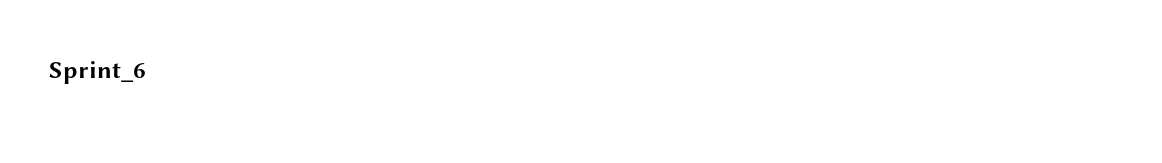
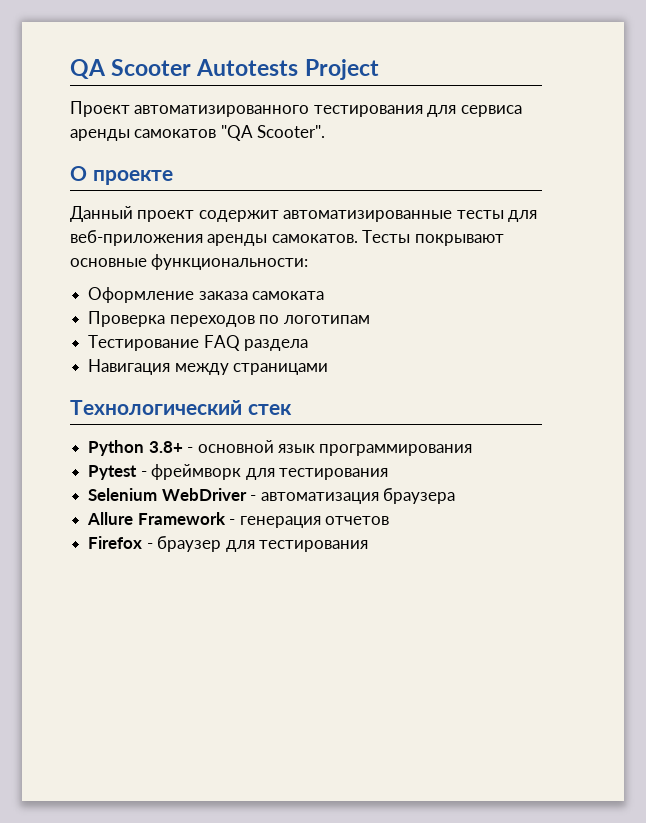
[49,61,146,84] Sprint_6 -> [70,59,379,80] [70,101,522,117] [70,125,326,141] [70,166,173,185] [70,206,538,222] [70,230,504,246] [70,254,309,270] [88,287,325,303] [88,311,370,327] [88,335,309,351] [88,359,329,375] [70,400,292,415] [88,440,473,456] [88,464,388,480] [88,488,455,504] [87,512,389,528] [88,536,368,552] QA Scooter Autotests Project // Проект автоматизированного тестирования для сервиса аренды самокатов "QA Scooter". // О проекте // Данный проект содержит автоматизированные тесты для веб-приложения аренды самокатов. Тесты покрывают основные функциональности: // Оформление заказа самоката // Проверка переходов по логотипам // Тестирование FAQ раздела // Навигация между страницами // Технологический стек // Python 3.8+ - основной язык программирования // Pytest - фреймворк для тестирования // Selenium WebDriver - автоматизация браузера // Allure Framework - генерация отчетов // Firefox - браузер для тестирования

